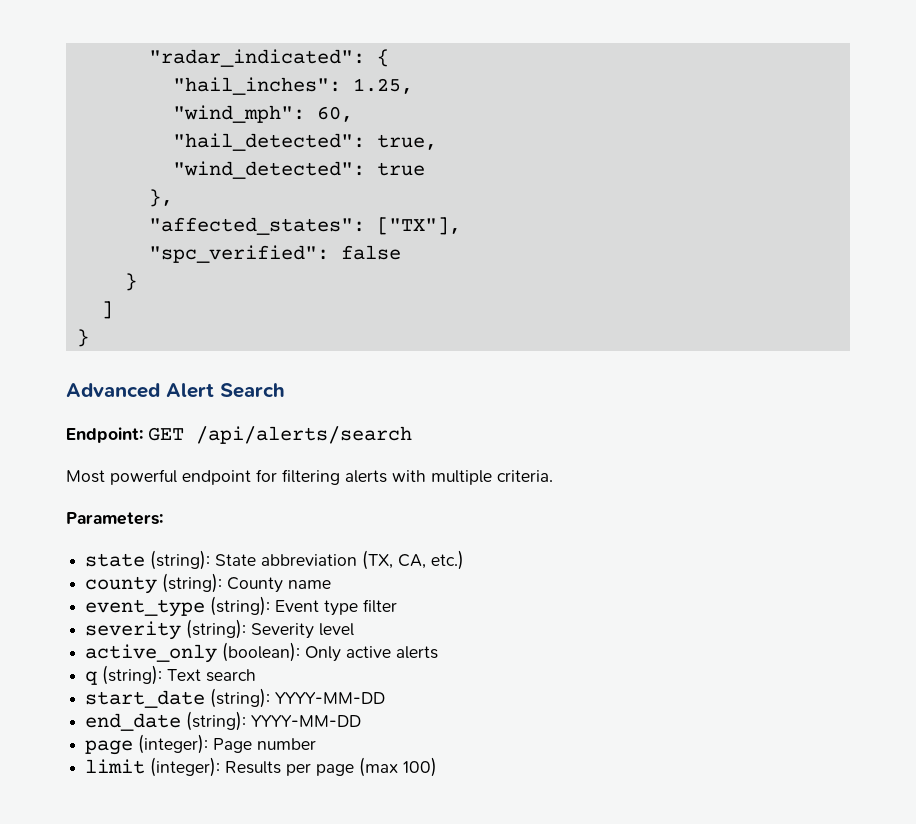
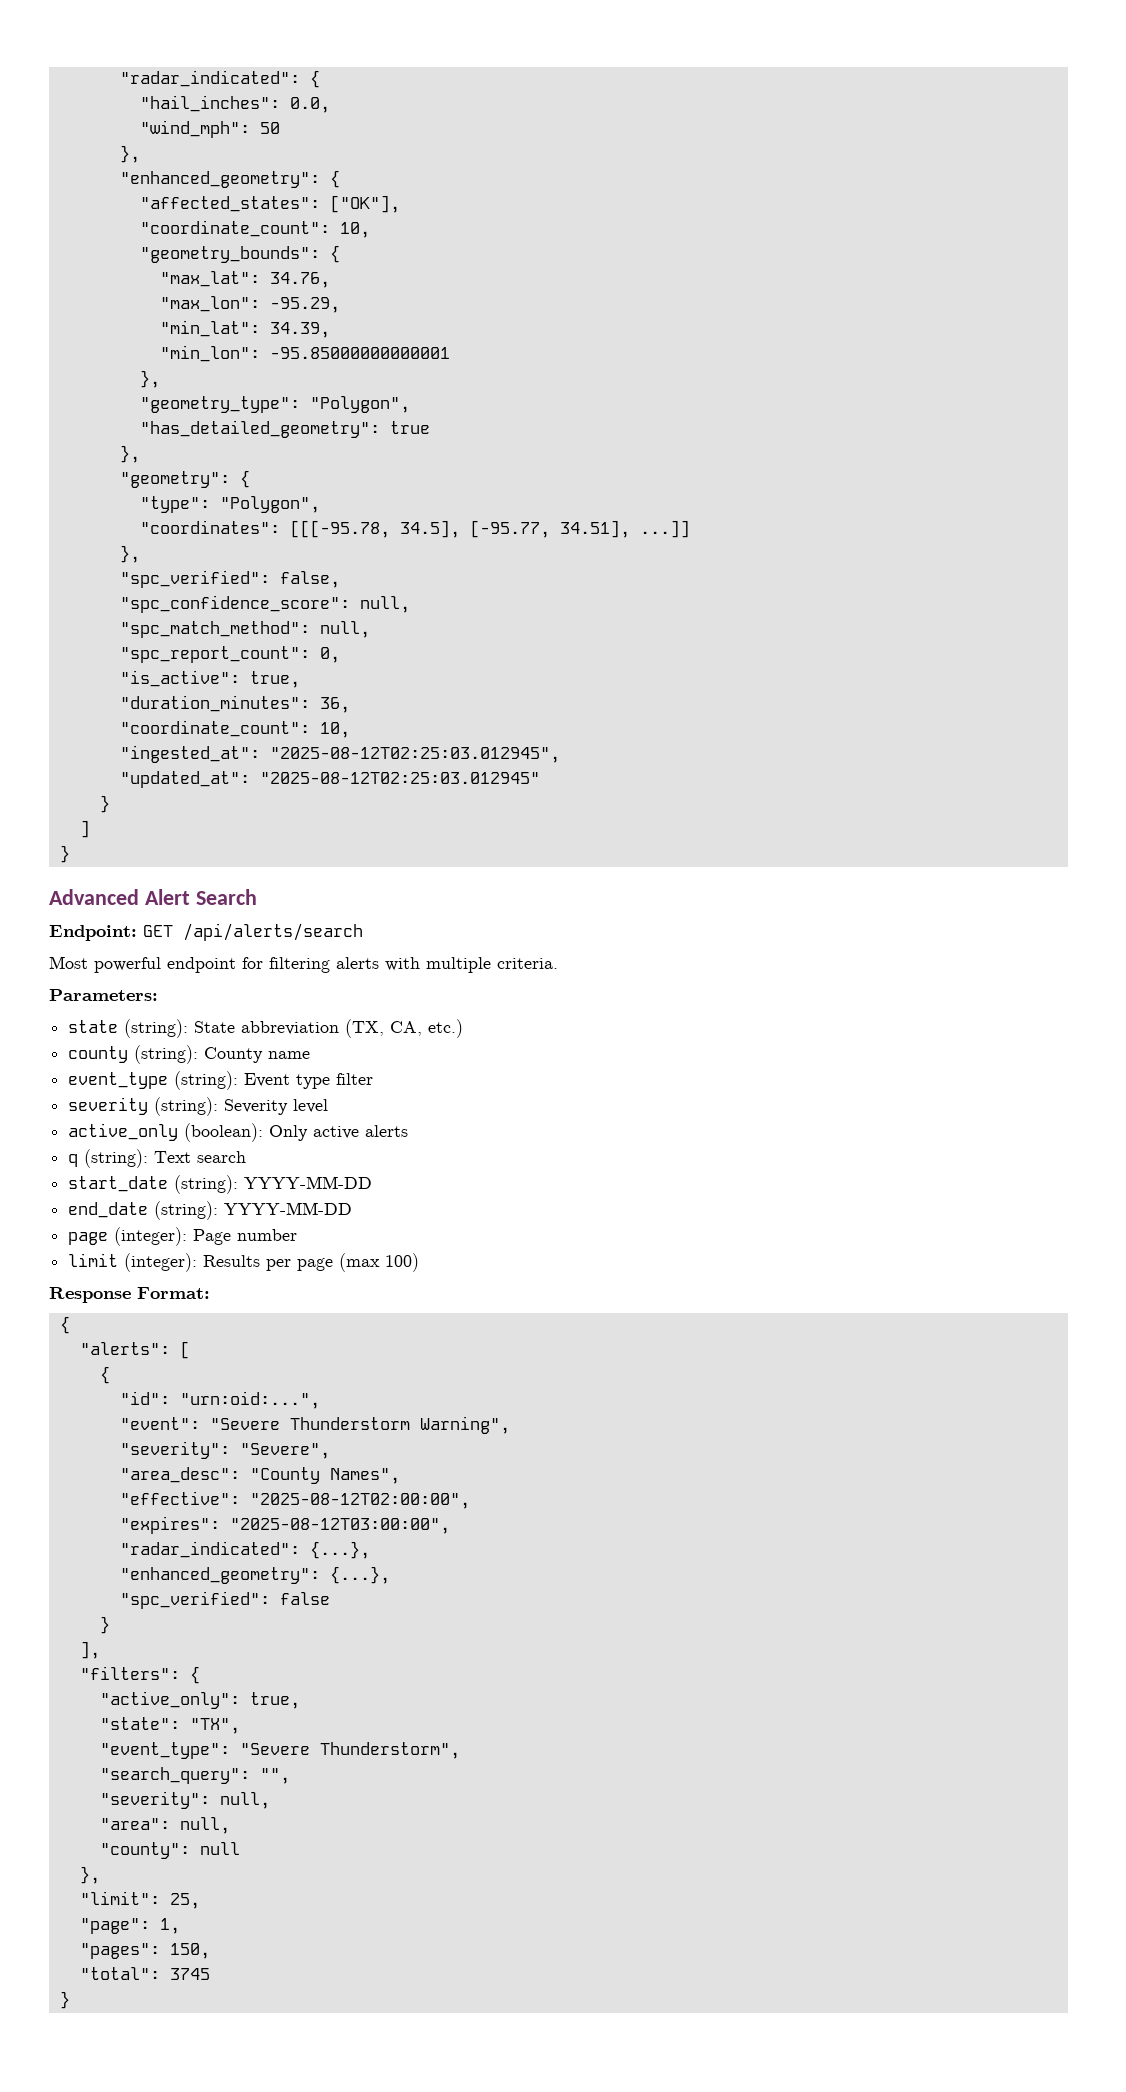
[352,78,413,94] 1.25, -> [289,97,330,113] 0.0,
[316,106,353,122] [172,133,437,151] [172,161,425,179] [148,189,173,207] [148,217,461,235] [148,245,401,263] 60, // "hail_detected": true, // "wind_detected": true // }, // "affected_states": ["TX"], // "spc_verified": false -> [259,122,280,134] [119,145,140,163] [119,170,340,188] [139,195,400,213] [139,220,370,238] [139,245,340,263] [159,271,330,288] [159,296,340,313] [159,320,330,338] [159,345,450,362] [139,370,160,388] [139,396,410,413] [139,420,430,438] [119,445,140,463] [119,470,250,488] [139,496,320,513] [139,520,690,538] [119,545,140,563] [119,570,340,588] [119,595,410,613] [119,621,370,638] [119,646,340,663] [119,670,300,688] [119,695,350,713] [119,720,350,738] [119,745,560,763] [119,771,540,788] 50 // }, // "enhanced_geometry": { // "affected_states": ["OK"], // "coordinate_count": 10, // "geometry_bounds": { // "max_lat": 34.76, // "max_lon": -95.29, // "min_lat": 34.39, // "min_lon": -95.85000000000001 // }, // "geometry_type": "Polygon", // "has_detailed_geometry": true // }, // "geometry": { // "type": "Polygon", // "coordinates": [[[-95.78, 34.5], [-95.77, 34.51], ...]] // }, // "spc_verified": false, // "spc_confidence_score": null, // "spc_match_method": null, // "spc_report_count": 0, // "is_active": true, // "duration_minutes": 36, // "coordinate_count": 10, // "ingested_at": "2025-08-12T02:25:03.012945", // "updated_at": "2025-08-12T02:25:03.012945"
(438, 767) none -> [49,1287,210,1303] [59,1316,70,1334] [79,1341,190,1359] [99,1366,110,1384] [119,1391,320,1409] [119,1416,510,1434] [119,1441,330,1459] [119,1467,400,1484] [119,1491,470,1509] [119,1516,450,1534] [119,1541,370,1559] [119,1566,390,1584] [119,1591,330,1609] [99,1616,110,1634] [79,1641,100,1659] [79,1666,200,1684] [99,1691,300,1709] [99,1717,240,1734] [99,1742,460,1759] [99,1767,290,1784] [99,1791,270,1809] [99,1817,230,1834] [99,1842,240,1859] [79,1866,100,1884] [79,1891,200,1909] [79,1918,180,1934] [79,1943,210,1959] [79,1967,210,1980] [59,1991,70,2009] // Response Format: // { // "alerts": [ // { // "id": "urn:oid:...", // "event": "Severe Thunderstorm Warning", // "severity": "Severe", // "area_desc": "County Names", // "effective": "2025-08-12T02:00:00", // "expires": "2025-08-12T03:00:00", // "radar_indicated": {...}, // "enhanced_geometry": {...}, // "spc_verified": false // } // ], // "filters": { // "active_only": true, // "state": "TX", // "event_type": "Severe Thunderstorm", // "search_query": "", // "severity": null, // "area": null, // "county": null // }, // "limit": 25, // "page": 1, // "pages": 150, // "total": 3745 // }

